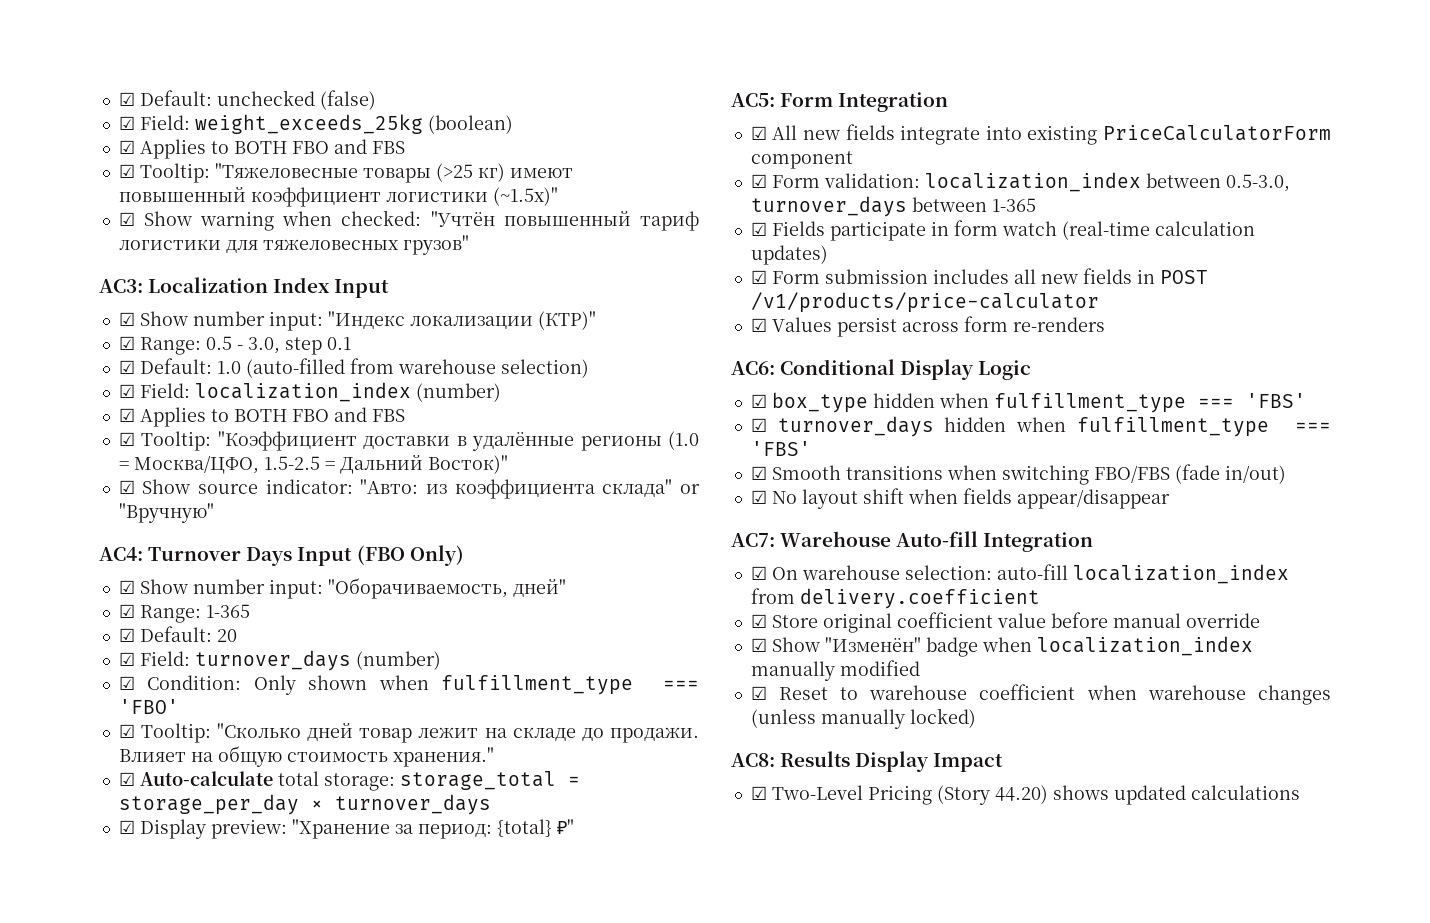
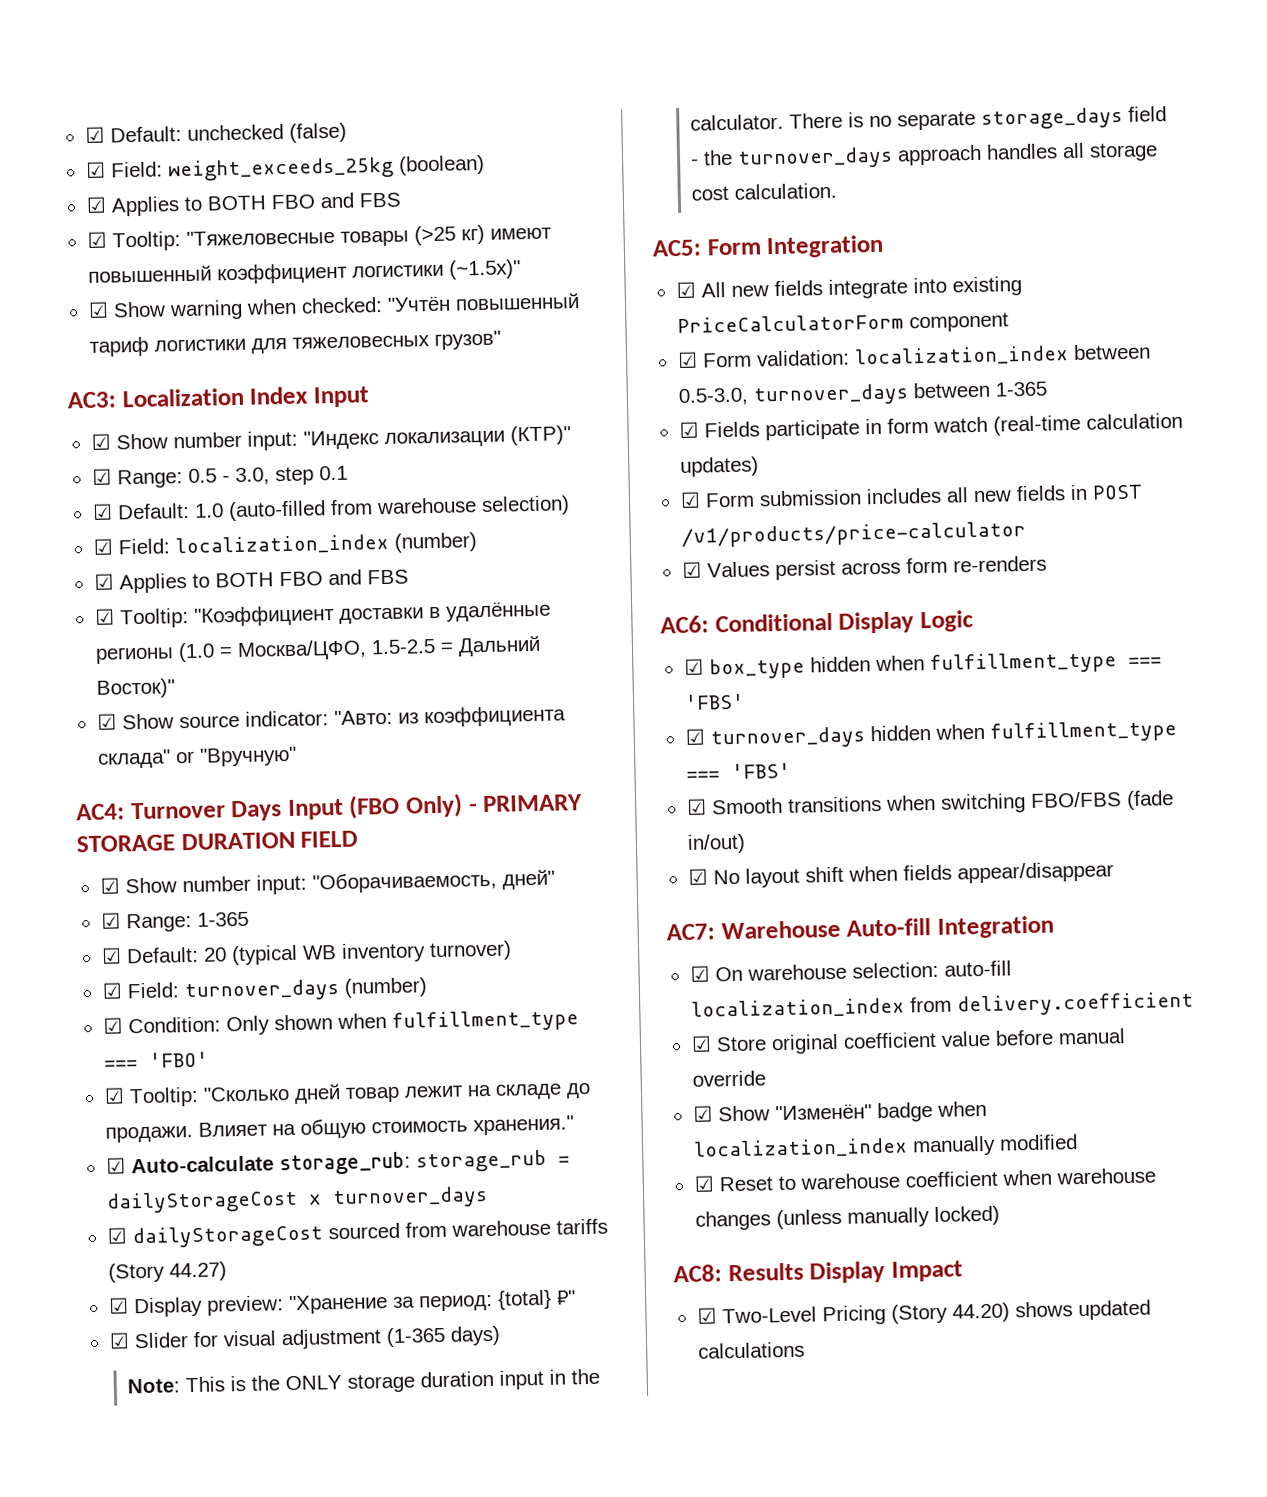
(464, 555) none -> [468,794,584,813] [76,830,359,853] - PRIMARY STORAGE DURATION FIELD
(237, 635) none -> [230,940,512,966] (typical WB inventory turnover)
[277,771,580,791] [118,794,491,815] total storage: storage_total = storage_per_day × turnover_days -> [278,1149,570,1176] [105,1186,488,1214] [106,1218,608,1249] [107,1261,227,1283] storage_rub: storage_rub = dailyStorageCost × turnover_days // ☑ dailyStorageCost sourced from warehouse tariffs (Story 44.27)
(574, 826) none -> [108,1325,501,1350] [127,1368,601,1394] [690,106,1168,131] [691,142,1159,170] [691,182,838,201] // ☑ Slider for visual adjustment (1-365 days) // Note: This is the ONLY storage duration input in the calculator. There is no separate storage_days field - the turnover_days approach handles all storage cost calculation.

